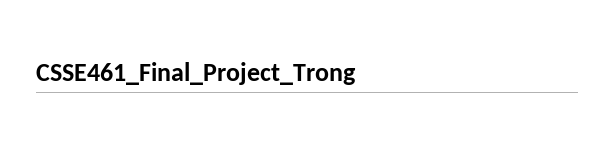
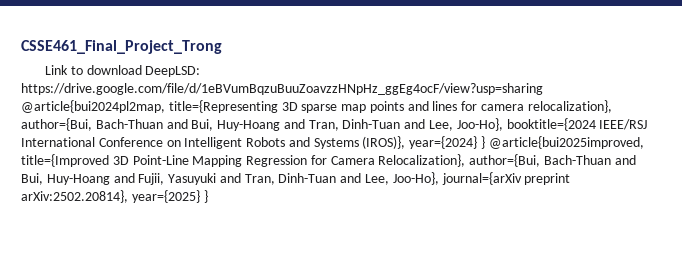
(356, 73) none -> [45,65,201,77] [21,83,543,95] [21,100,612,113] [21,118,648,131] [21,136,644,149] [21,154,636,167] [21,172,571,185] [21,190,208,203] // Link to download DeepLSD: https://drive.google.com/file/d/1eBVumBqzuBuuZoavzzHNpHz_ggEg4ocF/view?usp=sharing @article{bui2024pl2map, title={Representing 3D sparse map points and lines for camera relocalization}, author={Bui, Bach-Thuan and Bui, Huy-Hoang and Tran, Dinh-Tuan and Lee, Joo-Ho}, booktitle={2024 IEEE/RSJ International Conference on Intelligent Robots and Systems (IROS)}, year={2024} } @article{bui2025improved, title={Improved 3D Point-Line Mapping Regression for Camera Relocalization}, author={Bui, Bach-Thuan and Bui, Huy-Hoang and Fujii, Yasuyuki and Tran, Dinh-Tuan and Lee, Joo-Ho}, journal={arXiv preprint arXiv:2502.20814}, year={2025} }

